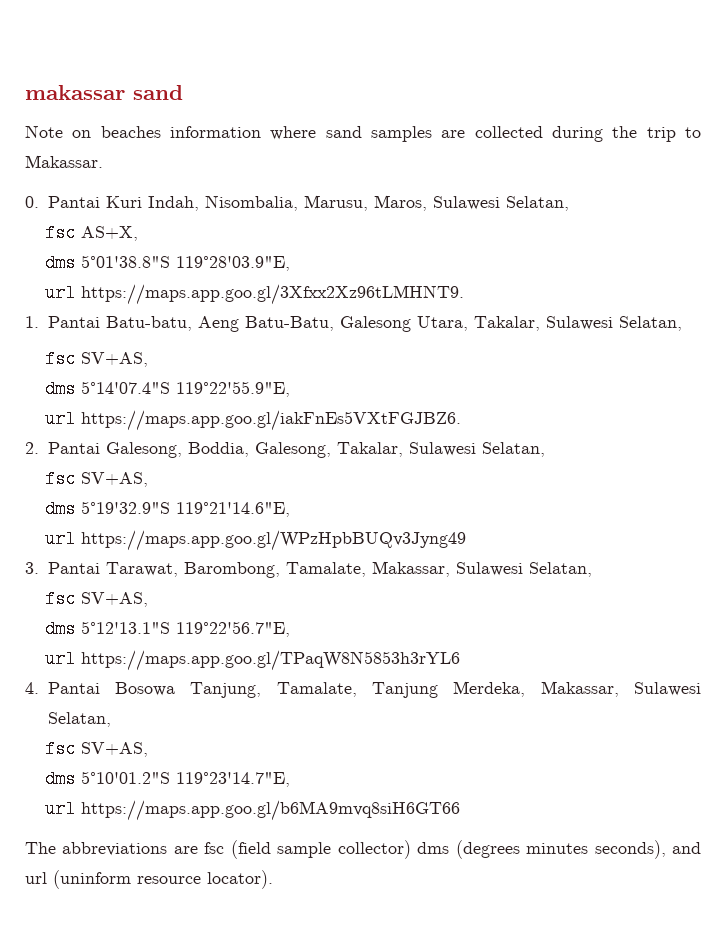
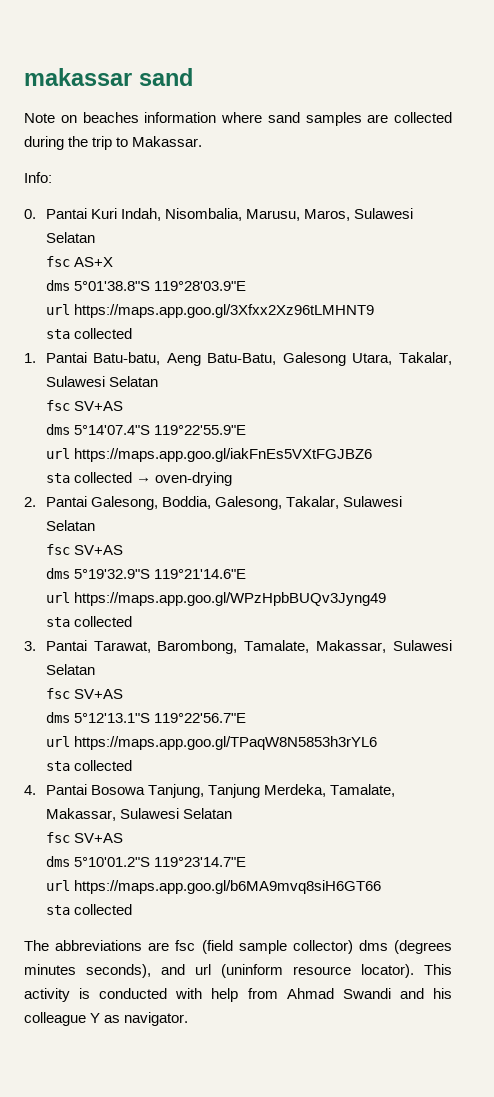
(103, 161) none -> [24,172,52,183] // Info:
[505,196,569,211] [45,224,139,242] Selatan, // fsc AS+X, -> [45,232,95,243] [45,256,113,267] Selatan // fsc AS+X
[176,256,291,271] [45,284,465,305] 119°28'03.9"E, // url https://maps.app.goo.gl/3Xfxx2Xz96tLMHNT9. -> [153,281,246,291] [45,304,374,318] [45,328,132,339] 119°28'03.9"E // url https://maps.app.goo.gl/3Xfxx2Xz96tLMHNT9 // sta collected
[618,316,682,331] [45,350,149,368] Selatan, // fsc SV+AS, -> [108,376,158,387] [45,400,123,411] Selatan // fsc SV+AS
[176,381,291,397] [45,410,462,431] 119°22'55.9"E, // url https://maps.app.goo.gl/iakFnEs5VXtFGJBZ6. -> [153,425,246,435] [45,448,372,462] [45,472,232,486] 119°22'55.9"E // url https://maps.app.goo.gl/iakFnEs5VXtFGJBZ6 // sta collected → oven-drying
[481,442,545,457] [45,470,149,488] Selatan, // fsc SV+AS, -> [45,520,95,531] [45,544,123,555] Selatan // fsc SV+AS
[176,502,291,517] 119°21'14.6"E, -> [153,569,246,579] 119°21'14.6"E
(467, 540) none -> [45,616,132,627] // sta collected
[528,562,592,577] [45,590,149,608] Selatan, // fsc SV+AS, -> [45,664,95,675] [45,688,123,699] Selatan // fsc SV+AS
[176,621,291,637] 119°22'56.7"E, -> [153,713,246,723] 119°22'56.7"E
(461, 660) none -> [45,760,132,771] // sta collected
[276,682,357,697] Tamalate, -> (204, 791) none
[540,681,701,697] [47,712,111,727] [45,740,149,758] Makassar, Sulawesi Selatan, // fsc SV+AS, -> [329,784,395,797] [45,808,232,821] [45,832,123,843] Tamalate, Makassar, Sulawesi Selatan // fsc SV+AS
[176,772,291,787] 119°23'14.7"E, -> [153,857,246,867] 119°23'14.7"E
(461, 810) none -> [45,904,132,915] // sta collected
(273, 879) none -> [424,964,452,975] [24,988,452,1002] [24,1012,189,1026] This activity is conducted with help from Ahmad Swandi and his colleague Y as navigator.

